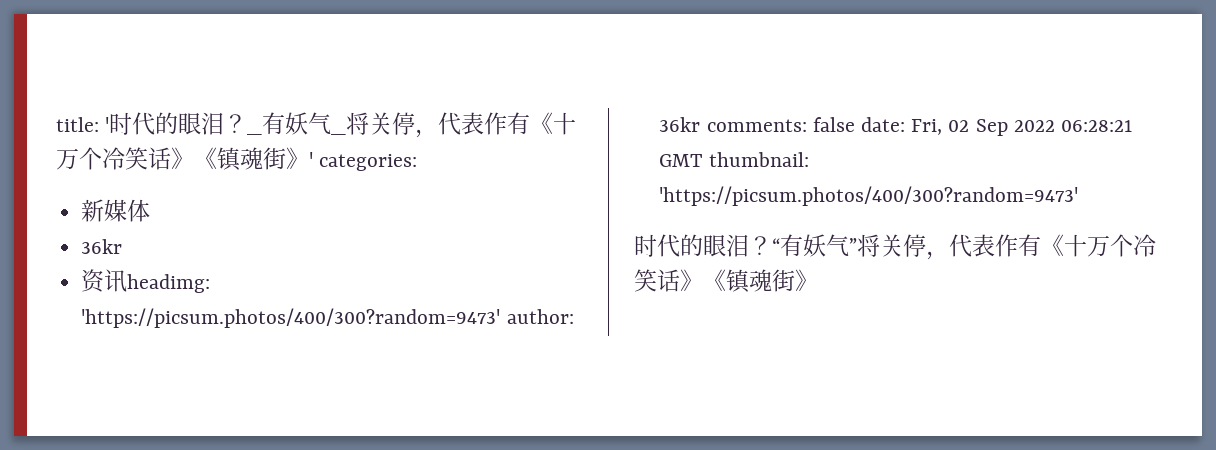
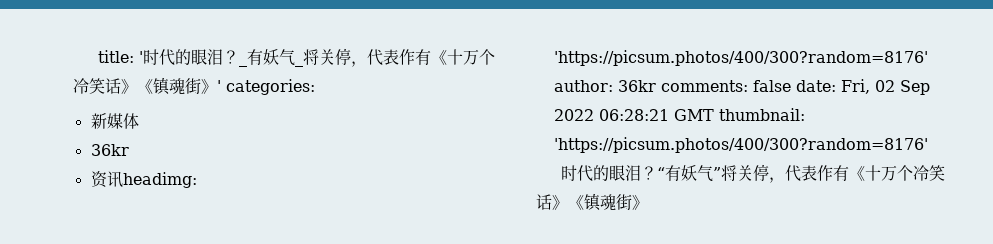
[81,308,501,328] 'https://picsum.photos/400/300?random=9473' -> [553,50,928,66] 'https://picsum.photos/400/300?random=8176'
[659,186,1079,206] 'https://picsum.photos/400/300?random=9473' -> [553,137,928,153] 'https://picsum.photos/400/300?random=8176'

